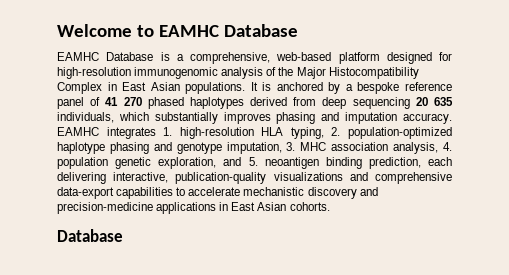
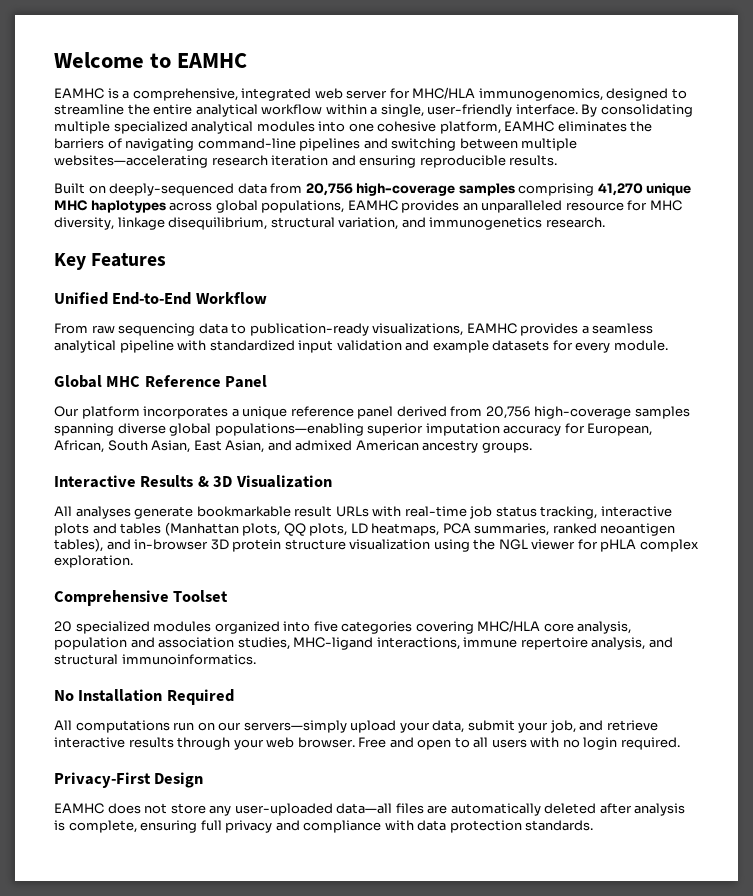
[224,24,299,37] [57,52,154,61] Database // EAMHC Database -> [54,88,104,99] // EAMHC
[276,52,452,64] [57,67,419,79] [57,82,452,94] [57,97,453,109] [57,112,452,124] [57,127,452,139] [57,142,452,154] [57,157,452,169] [57,172,452,184] [57,187,378,199] [57,202,330,214] [57,229,123,242] web-based platform designed for high-resolution immunogenomic analysis of the Major Histocompatibility Complex in East Asian populations. It is anchored by a bespoke reference panel of 41 270 phased haplotypes derived from deep sequencing 20 635 individuals, which substantially improves phasing and imputation accuracy. EAMHC integrates 1. high-resolution HLA typing, 2. population-optimized haplotype phasing and genotype imputation, 3. MHC association analysis, 4. population genetic exploration, and 5. neoantigen binding prediction, each delivering interactive, publication-quality visualizations and comprehensive data-export capabilities to accelerate mechanistic discovery and precision-medicine applications in East Asian cohorts. // Database -> [241,87,687,101] [54,104,693,117] [54,121,653,134] [54,138,578,151] [54,155,558,168] [54,183,692,196] [54,200,682,213] [54,217,605,230] [54,253,167,270] [54,292,267,305] [54,323,654,336] [54,340,668,353] [54,375,268,388] [54,406,690,419] [54,423,653,436] [54,440,532,453] [54,475,332,488] [54,506,672,519] [54,522,676,536] [54,538,699,552] [54,555,133,568] [54,590,229,606] [54,620,632,634] [54,637,673,650] [54,654,256,665] [54,689,234,705] [54,720,658,733] [54,737,680,750] [54,772,204,788] [54,803,686,816] [54,820,594,833] integrated web server for MHC/HLA immunogenomics, designed to streamline the entire analytical workflow within a single, user-friendly interface. By consolidating multiple specialized analytical modules into one cohesive platform, EAMHC eliminates the barriers of navigating command-line pipelines and switching between multiple websites—accelerating research iteration and ensuring reproducible results. // Built on deeply-sequenced data from 20,756 high-coverage samples comprising 41,270 unique MHC haplotypes across global populations, EAMHC provides an unparalleled resource for MHC diversity, linkage disequilibrium, structural variation, and immunogenetics research. // Key Features // Unified End-to-End Workflow // From raw sequencing data to publication-ready visualizations, EAMHC provides a seamless analytical pipeline with standardized input validation and example datasets for every module. // Global MHC Reference Panel // Our platform incorporates a unique reference panel derived from 20,756 high-coverage samples spanning diverse global populations—enabling superior imputation accuracy for European, African, South Asian, East Asian, and admixed American ancestry groups. // Interactive Results & 3D Visualization // All analyses generate bookmarkable result URLs with real-time job status tracking, interactive plots and tables (Manhattan plots, QQ plots, LD heatmaps, PCA summaries, ranked neoantigen tables), and in-browser 3D protein structure visualization using the NGL viewer for pHLA complex exploration. // Comprehensive Toolset // 20 specialized modules organized into five categories covering MHC/HLA core analysis, population and association studies, MHC-ligand interactions, immune repertoire analysis, and structural immunoinformatics. // No Installation Required // All computations run on our servers—simply upload your data, submit your job, and retrieve interactive results through your web browser. Free and open to all users with no login required. // Privacy-First Design // EAMHC does not store any user-uploaded data—all files are automatically deleted after analysis is complete, ensuring full privacy and compliance with data protection standards.

